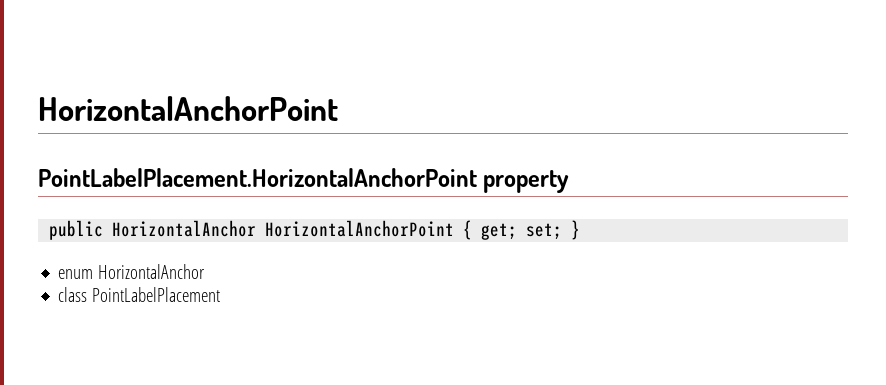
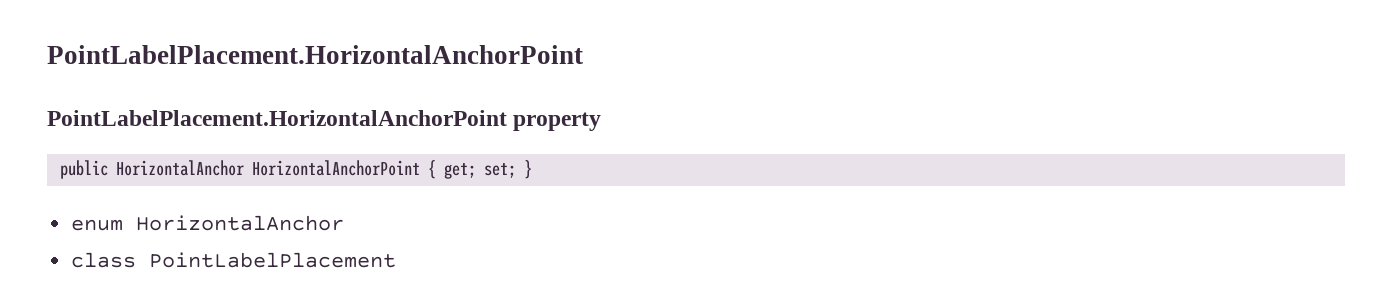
[38,96,338,121] HorizontalAnchorPoint -> [47,45,583,64] PointLabelPlacement.HorizontalAnchorPoint

